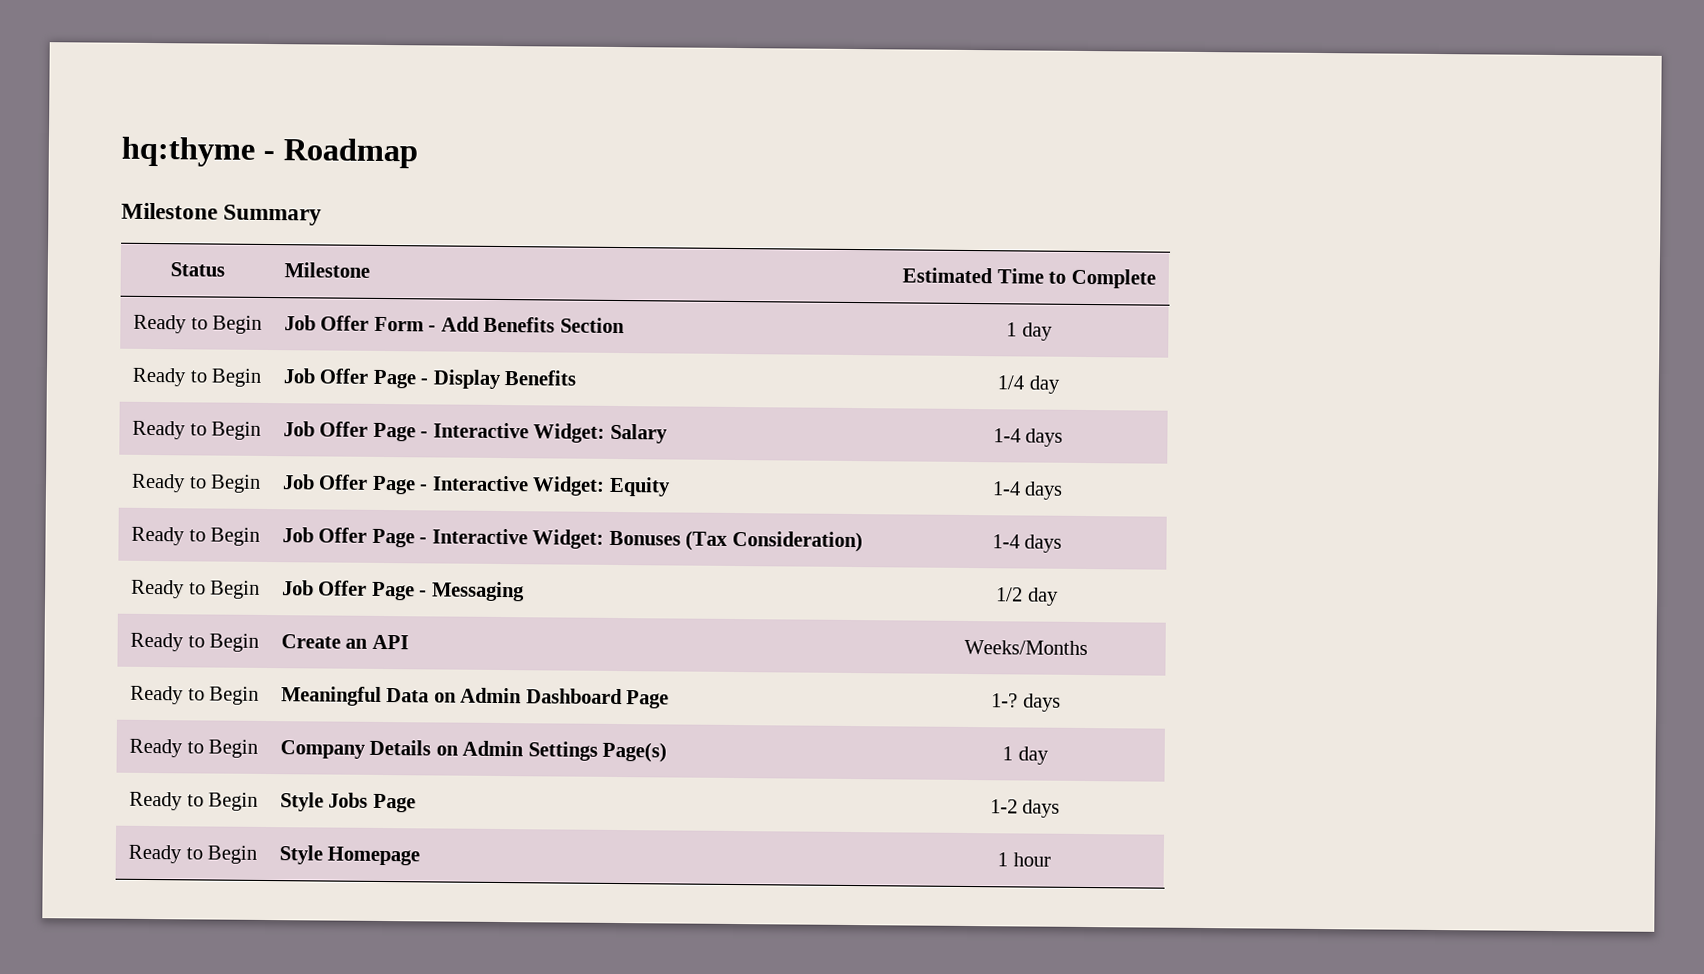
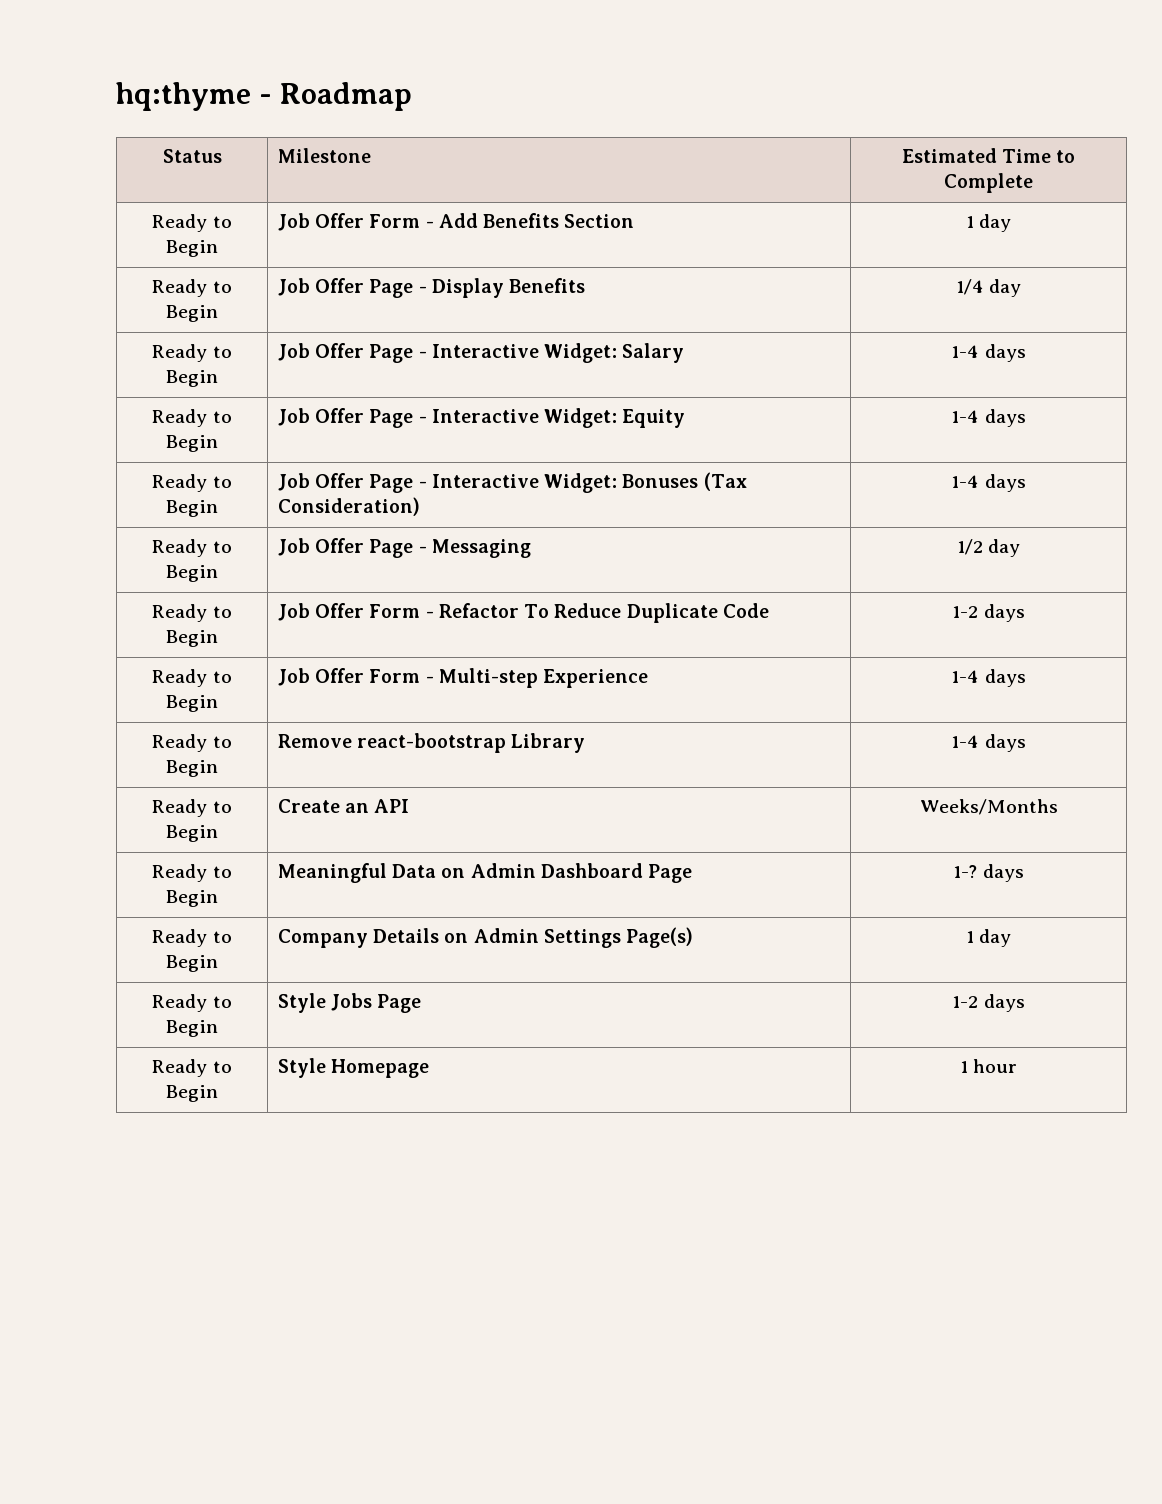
[121,202,323,226] // Milestone Summary -> (413, 96) none
(1059, 596) none -> [152,604,232,622] [166,630,218,647] [277,603,770,623] [952,604,1025,622] [152,669,232,687] [166,695,218,712] [277,668,649,688] [951,669,1026,687] [152,734,232,752] [166,760,218,777] [277,733,586,753] [951,734,1026,752] // Ready to Begin | Job Offer Form - Refactor To Reduce Duplicate Code | 1-2 days // Ready to Begin | Job Offer Form - Multi-step Experience | 1-4 days // Ready to Begin | Remove react-bootstrap Library | 1-4 days

